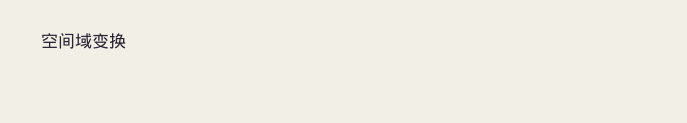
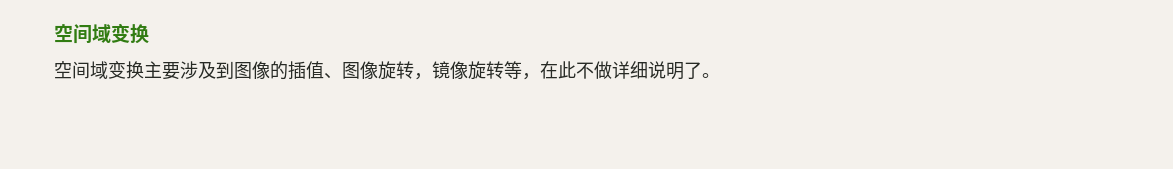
[41,33,126,49] 空间域变换 -> [54,23,149,44] [54,61,720,80] 空间域变换 // 空间域变换主要涉及到图像的插值、图像旋转，镜像旋转等，在此不做详细说明了。

